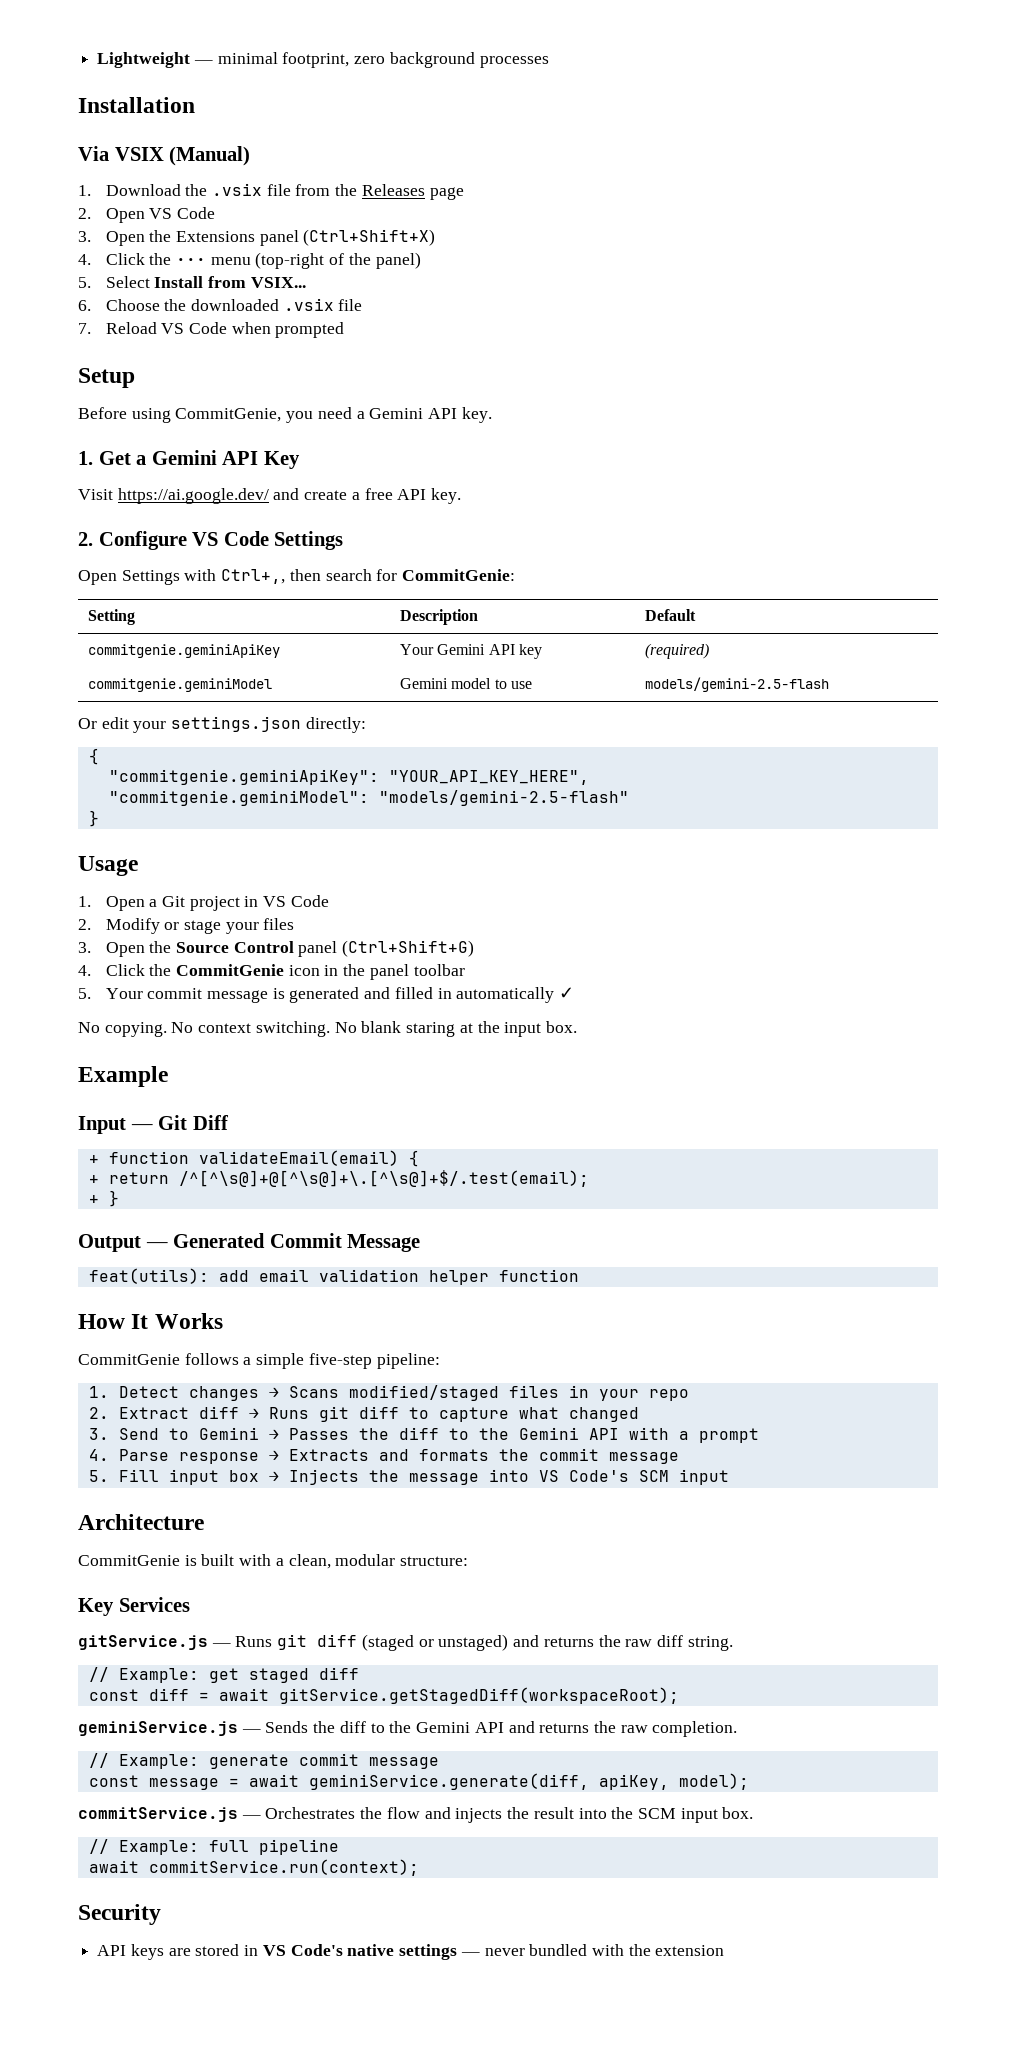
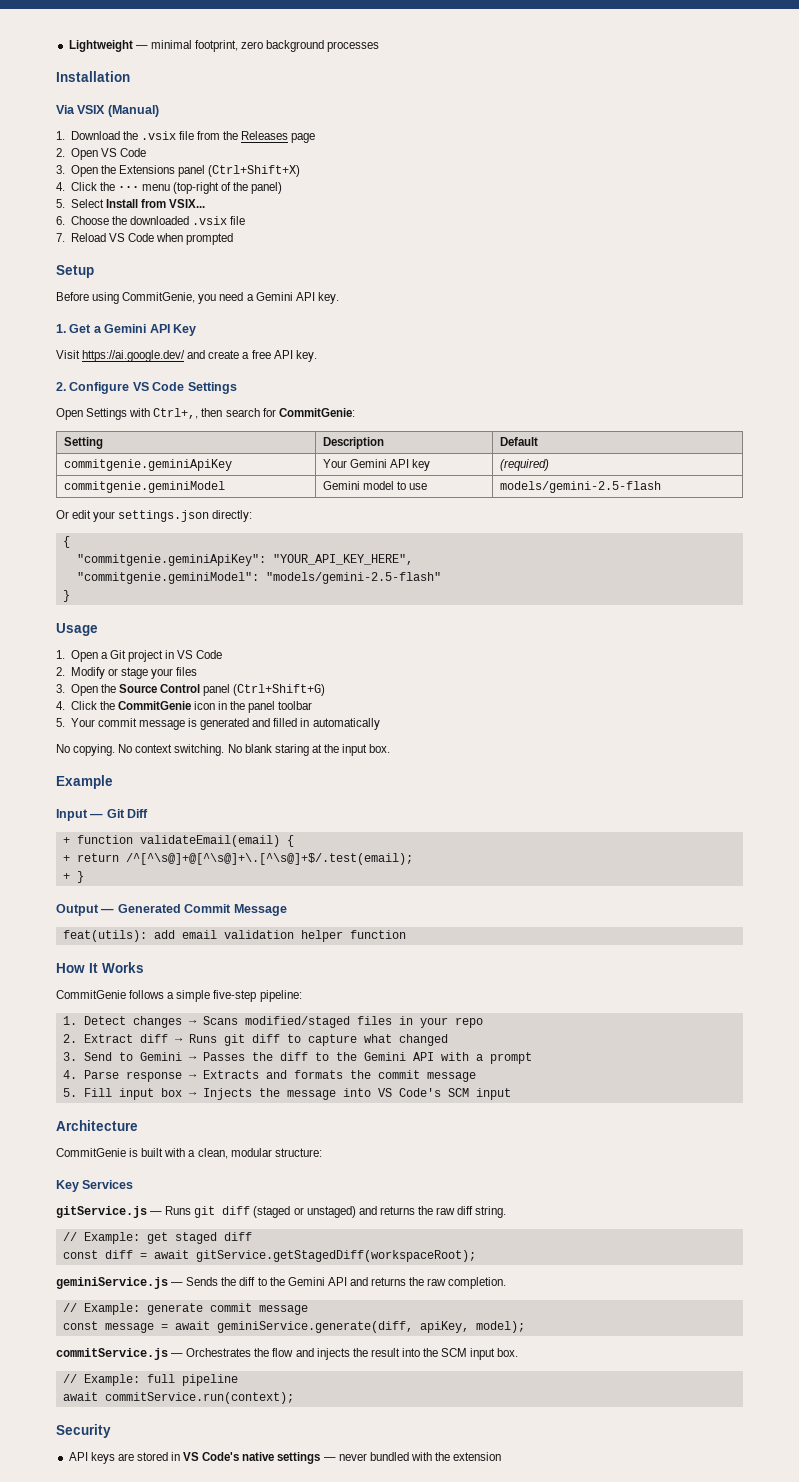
[559,987,575,999] ✓ -> (380, 724) none

